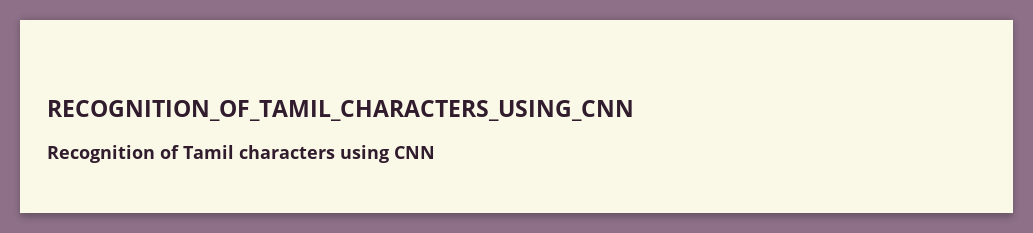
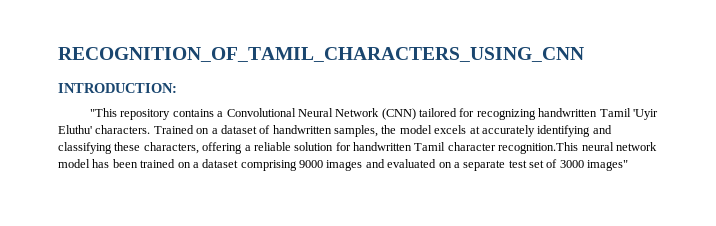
[47,145,435,163] Recognition of Tamil characters using CNN -> [58,83,177,93] [90,108,658,120] [58,125,612,137] [58,142,657,154] [58,159,629,171] INTRODUCTION: // "This repository contains a Convolutional Neural Network (CNN) tailored for recognizing handwritten Tamil 'Uyir Eluthu' characters. Trained on a dataset of handwritten samples, the model excels at accurately identifying and classifying these characters, offering a reliable solution for handwritten Tamil character recognition.This neural network model has been trained on a dataset comprising 9000 images and evaluated on a separate test set of 3000 images"

